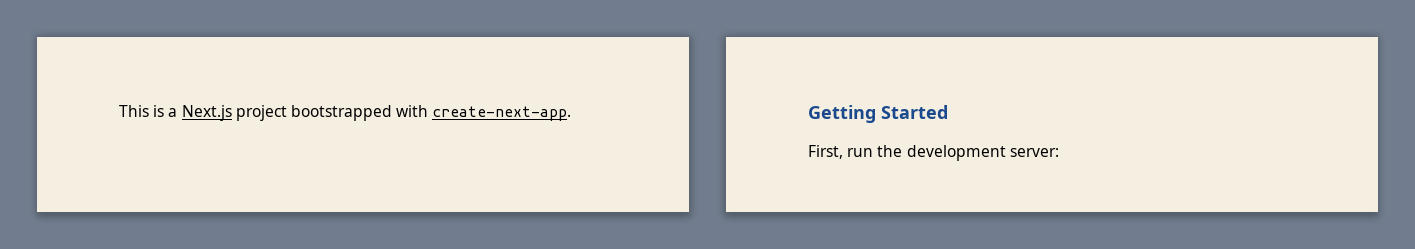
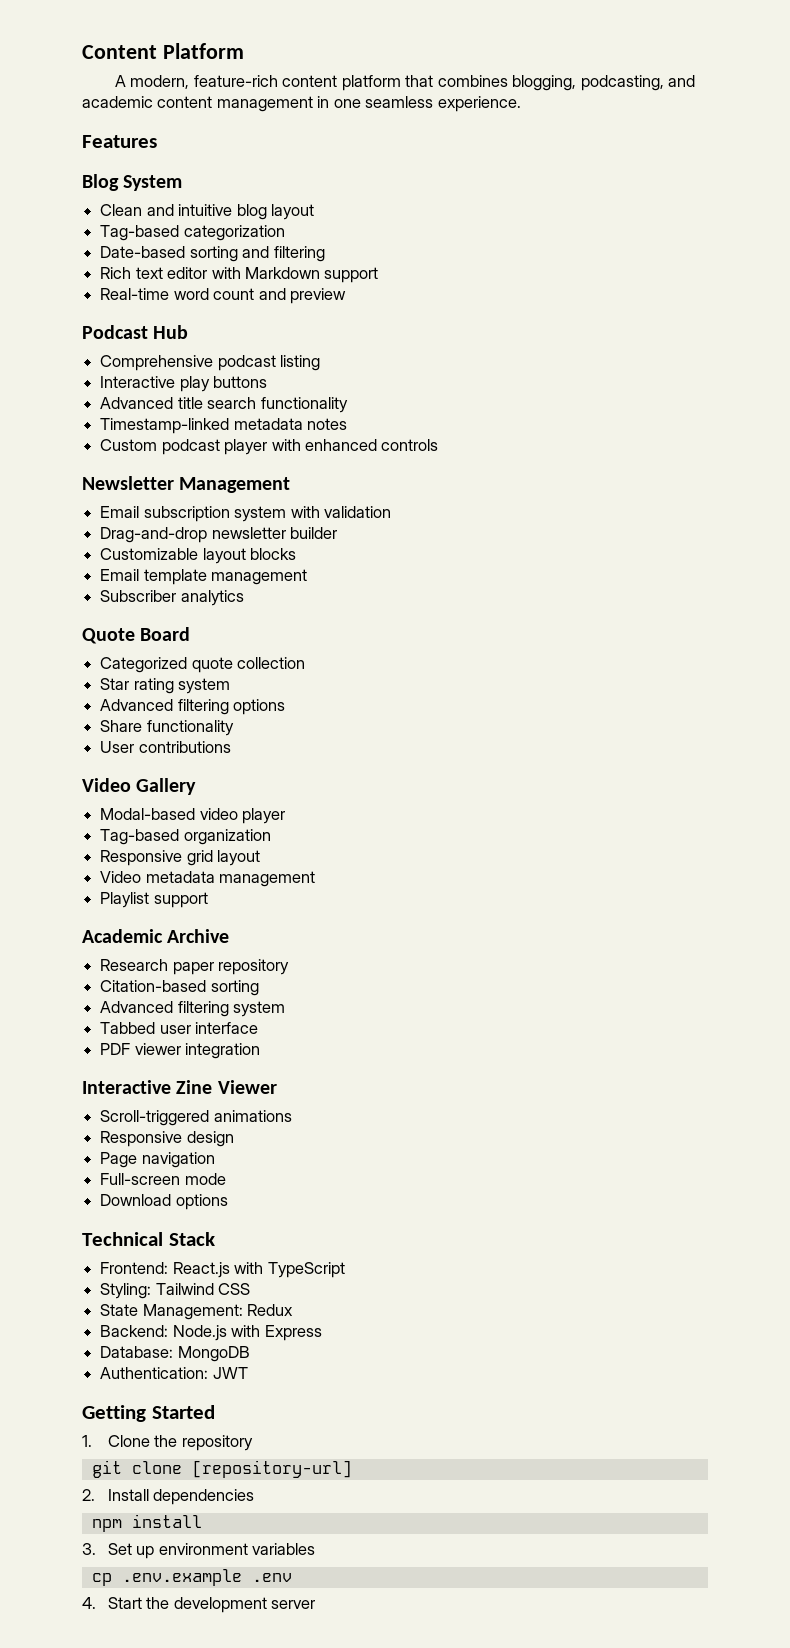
[119,105,572,121] [808,105,948,123] [808,145,874,159] This is a Next.js project bootstrapped with create-next-app. // Getting Started // First, run -> [82,43,244,59] [114,75,696,91] [82,96,521,112] [82,135,157,148] [82,174,183,191] [100,204,314,220] [100,225,285,241] [100,246,325,262] [100,267,379,283] [100,288,346,304] [82,325,189,339] [100,355,321,371] [100,376,268,392] [100,397,348,413] [100,418,348,434] [100,439,439,455] [82,476,291,493] [100,506,391,522] [100,527,338,543] [100,548,297,564] [100,569,308,585] [100,590,244,606] [82,627,191,644] [100,657,306,673] [100,678,231,694] [100,699,286,715] [100,720,234,736] [100,741,231,753] [82,778,197,795] [100,808,286,824] [100,829,271,845] [100,850,261,866] [100,871,316,887] [100,892,208,908] [82,929,230,943] [100,959,290,975] [100,980,259,996] [100,1001,286,1017] [100,1022,259,1034] [100,1043,261,1059] [82,1080,277,1094] [100,1110,292,1126] [100,1131,234,1147] [100,1152,215,1168] [100,1173,226,1185] [100,1194,228,1210] [82,1232,215,1246] [100,1262,345,1278] [100,1283,251,1299] [100,1304,294,1320] [100,1325,322,1341] [100,1346,250,1362] [100,1367,248,1379] [82,1405,215,1422] [82,1435,253,1451] [91,1460,352,1478] [82,1489,255,1505] [91,1514,202,1532] [82,1543,316,1559] [91,1569,292,1586] [82,1597,142,1609] Content Platform // A modern, feature-rich content platform that combines blogging, podcasting, and academic content management in one seamless experience. // Features // Blog System // Clean and intuitive blog layout // Tag-based categorization // Date-based sorting and filtering // Rich text editor with Markdown support // Real-time word count and preview // Podcast Hub // Comprehensive podcast listing // Interactive play buttons // Advanced title search functionality // Timestamp-linked metadata notes // Custom podcast player with enhanced controls // Newsletter Management // Email subscription system with validation // Drag-and-drop newsletter builder // Customizable layout blocks // Email template management // Subscriber analytics // Quote Board // Categorized quote collection // Star rating system // Advanced filtering options // Share functionality // User contributions // Video Gallery // Modal-based video player // Tag-based organization // Responsive grid layout // Video metadata management // Playlist support // Academic Archive // Research paper repository // Citation-based sorting // Advanced filtering system // Tabbed user interface // PDF viewer integration // Interactive Zine Viewer // Scroll-triggered animations // Responsive design // Page navigation // Full-screen mode // Download options // Technical Stack // Frontend: React.js with TypeScript // Styling: Tailwind CSS // State Management: Redux // Backend: Node.js with Express // Database: MongoDB // Authentication: JWT // Getting Started // 1. Clone the repository // git clone [repository-url] // 2. Install dependencies // npm install // 3. Set up environment variables // cp .env.example .env // 4. Start
[1009,148,1059,157] server: -> [271,1600,316,1609] server

